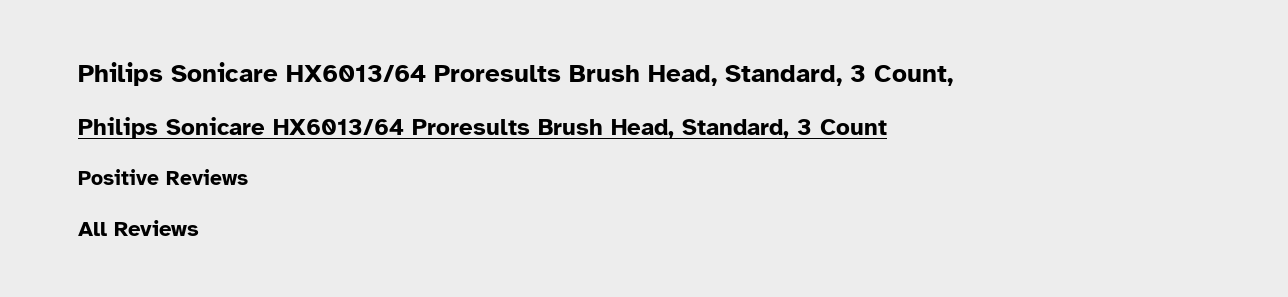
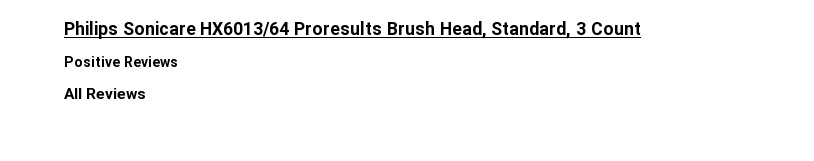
[78,62,953,86] [78,117,812,139] Philips Sonicare HX6013/64 Proresults Brush Head, Standard, 3 Count, // Philips Sonicare HX6013/64 Proresults Brush Head, Standard, 3 -> [64,21,587,39] Philips Sonicare HX6013/64 Proresults Brush Head, Standard, 3

